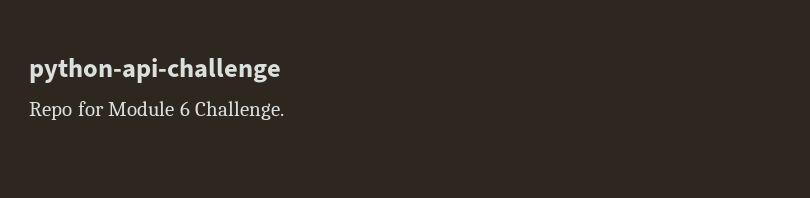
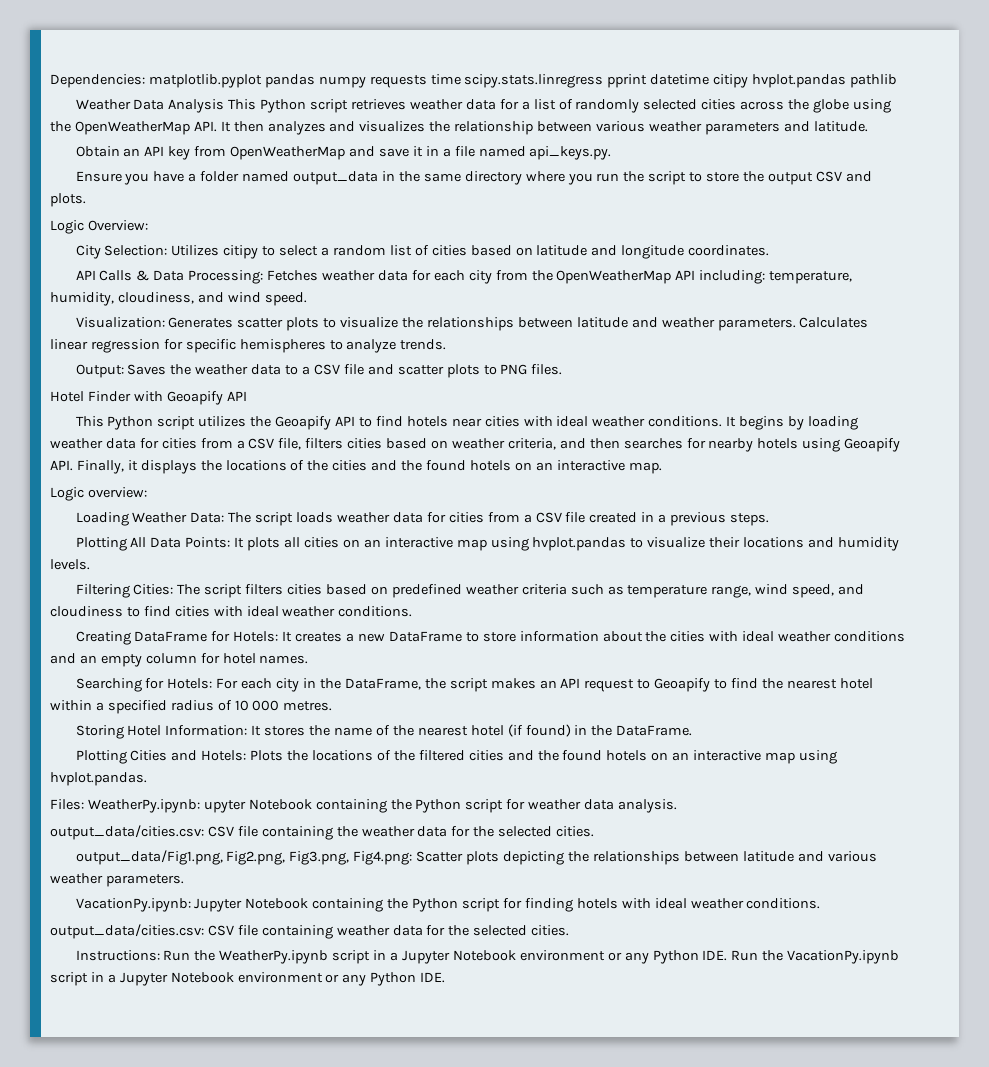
[29,58,281,83] [29,101,285,120] python-api-challenge // Repo for Module 6 Challenge. -> [50,74,898,88] [75,99,891,113] [50,121,868,135] [75,146,612,160] [75,171,872,185] [50,193,86,207] [50,220,148,234] [75,245,770,259] [75,270,853,284] [50,292,307,306] [75,317,869,331] [50,339,447,353] [75,364,563,378] [50,391,247,405] [75,416,858,430] [50,438,901,452] [50,460,662,474] [50,487,147,501] [75,512,769,526] [75,537,899,551] [50,559,90,570] [75,584,865,598] [50,606,413,617] [75,631,905,645] [50,653,309,667] [75,678,873,692] [50,700,333,714] [75,724,693,739] [75,750,837,764] [50,772,147,786] [50,799,678,813] [50,825,595,840] [75,850,877,865] [50,873,184,887] [75,898,821,912] [50,924,570,939] [75,950,900,964] [50,972,446,986] Dependencies: matplotlib.pyplot pandas numpy requests time scipy.stats.linregress pprint datetime citipy hvplot.pandas pathlib // Weather Data Analysis This Python script retrieves weather data for a list of randomly selected cities across the globe using the OpenWeatherMap API. It then analyzes and visualizes the relationship between various weather parameters and latitude. // Obtain an API key from OpenWeatherMap and save it in a file named api_keys.py. // Ensure you have a folder named output_data in the same directory where you run the script to store the output CSV and plots. // Logic Overview: // City Selection: Utilizes citipy to select a random list of cities based on latitude and longitude coordinates. // API Calls & Data Processing: Fetches weather data for each city from the OpenWeatherMap API including: temperature, humidity, cloudiness, and wind speed. // Visualization: Generates scatter plots to visualize the relationships between latitude and weather parameters. Calculates linear regression for specific hemispheres to analyze trends. // Output: Saves the weather data to a CSV file and scatter plots to PNG files. // Hotel Finder with Geoapify API // This Python script utilizes the Geoapify API to find hotels near cities with ideal weather conditions. It begins by loading weather data for cities from a CSV file, filters cities based on weather criteria, and then searches for nearby hotels using Geoapify API. Finally, it displays the locations of the cities and the found hotels on an interactive map. // Logic overview: // Loading Weather Data: The script loads weather data for cities from a CSV file created in a previous steps. // Plotting All Data Points: It plots all cities on an interactive map using hvplot.pandas to visualize their locations and humidity levels. // Filtering Cities: The script filters cities based on predefined weather criteria such as temperature range, wind speed, and cloudiness to find cities with ideal weather conditions. // Creating DataFrame for Hotels: It creates a new DataFrame to store information about the cities with ideal weather conditions and an empty column for hotel names. // Searching for Hotels: For each city in the DataFrame, the script makes an API request to Geoapify to find the nearest hotel within a specified radius of 10 000 metres. // Storing Hotel Information: It stores the name of the nearest hotel (if found) in the DataFrame. // Plotting Cities and Hotels: Plots the locations of the filtered cities and the found hotels on an interactive map using hvplot.pandas. // Files: WeatherPy.ipynb: upyter Notebook containing the Python script for weather data analysis. // output_data/cities.csv: CSV file containing the weather data for the selected cities. // output_data/Fig1.png, Fig2.png, Fig3.png, Fig4.png: Scatter plots depicting the relationships between latitude and various weather parameters. // VacationPy.ipynb: Jupyter Notebook containing the Python script for finding hotels with ideal weather conditions. // output_data/cities.csv: CSV file containing weather data for the selected cities. // Instructions: Run the WeatherPy.ipynb script in a Jupyter Notebook environment or any Python IDE. Run the VacationPy.ipynb script in a Jupyter Notebook environment or any Python IDE.

